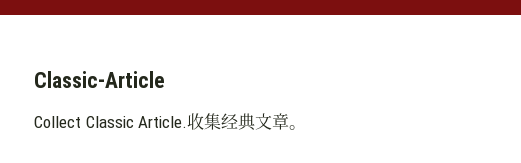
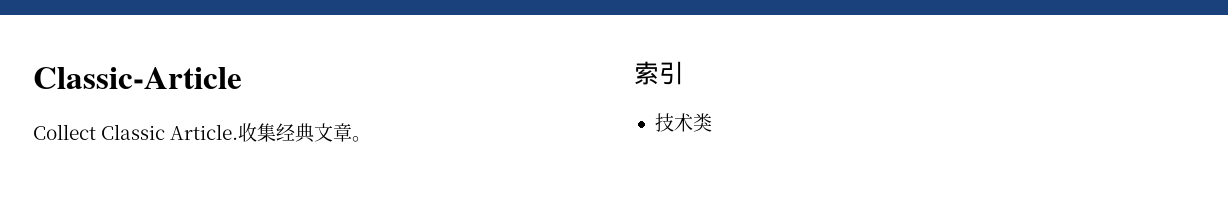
(307, 127) none -> [634,61,684,85] [654,113,712,132] // 索引 // 技术类

